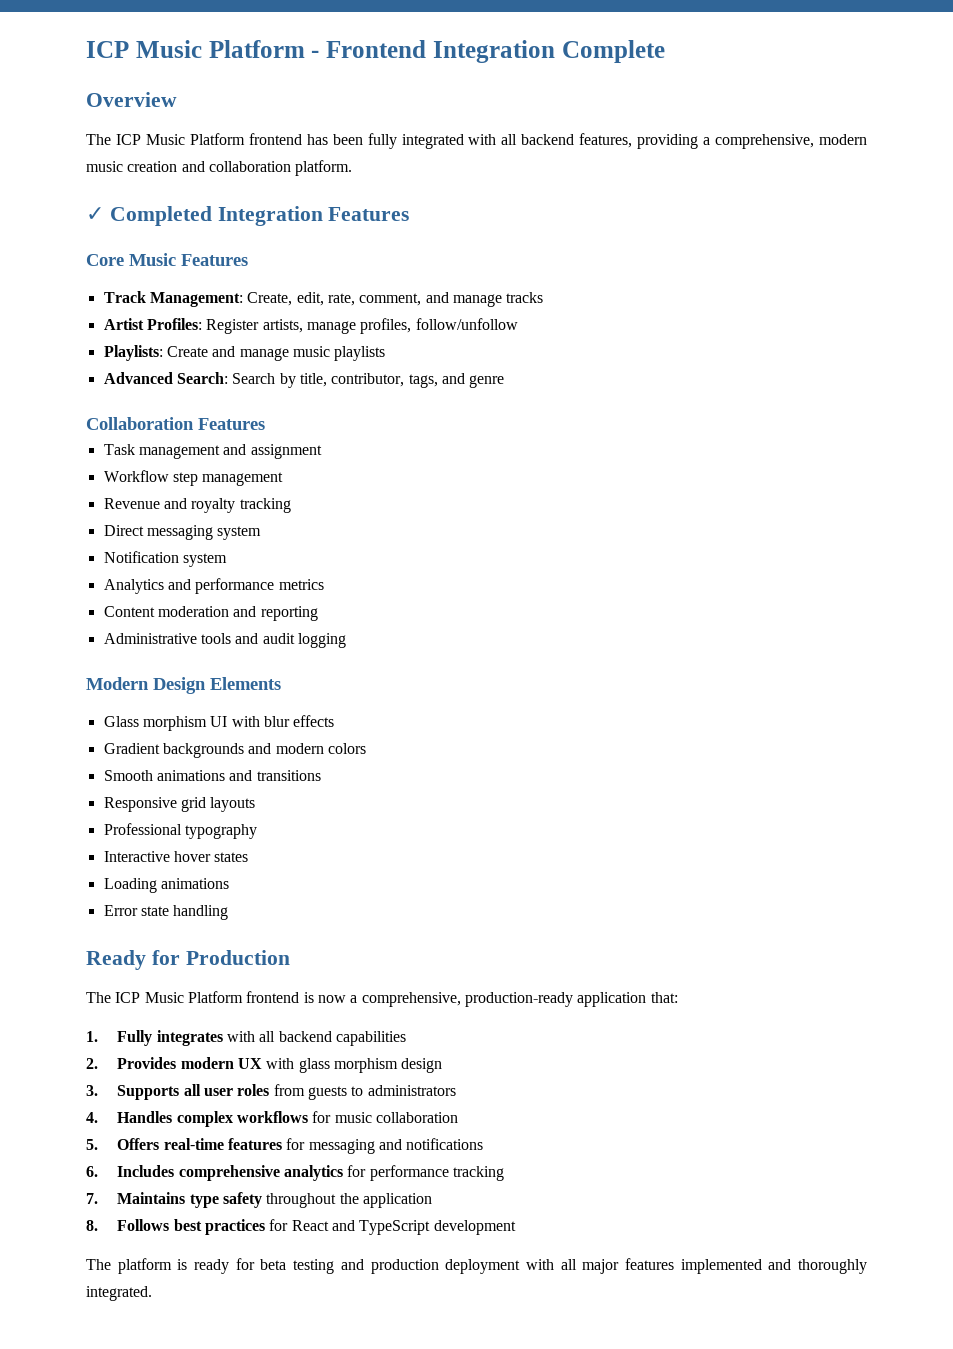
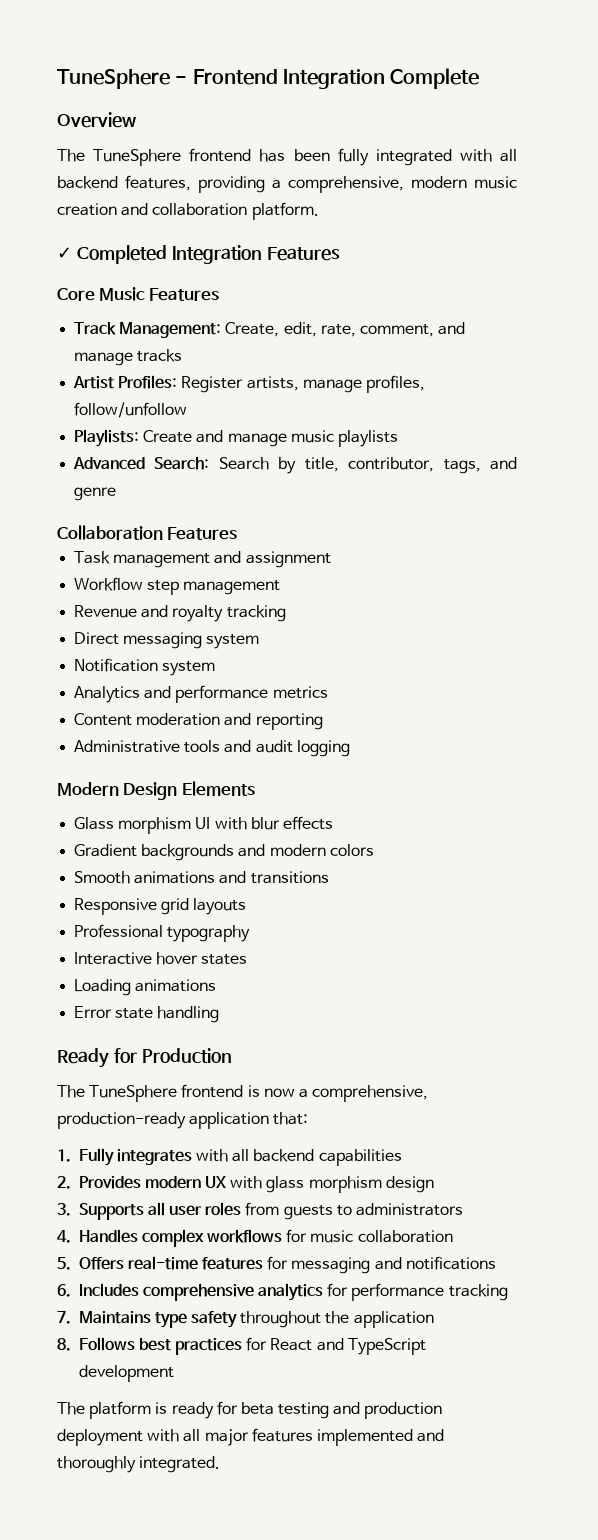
[86,40,305,58] ICP Music Platform -> [57,69,170,89] TuneSphere
[115,133,245,145] ICP Music Platform -> [93,149,182,166] TuneSphere
[115,991,243,1003] ICP Music Platform -> [89,1085,178,1102] TuneSphere

